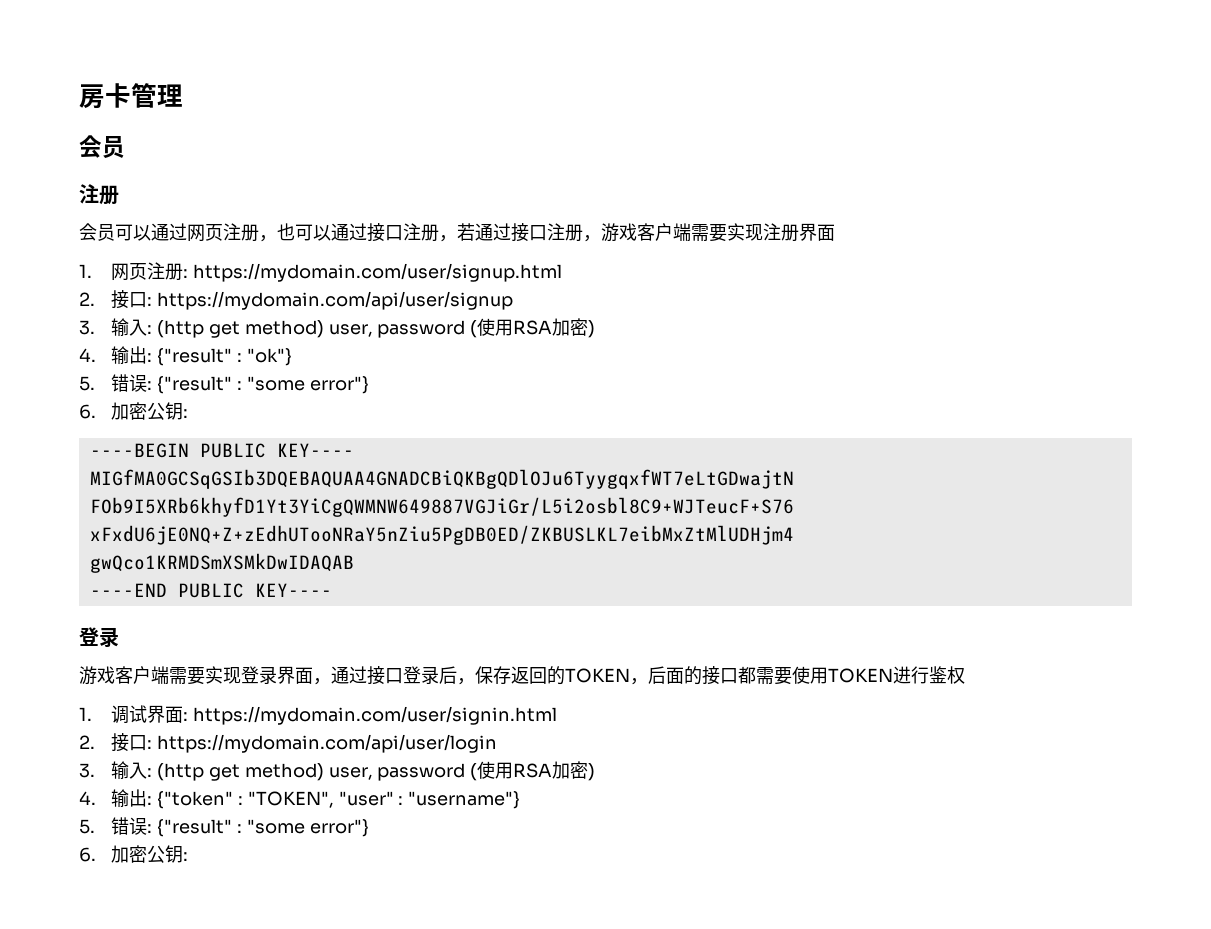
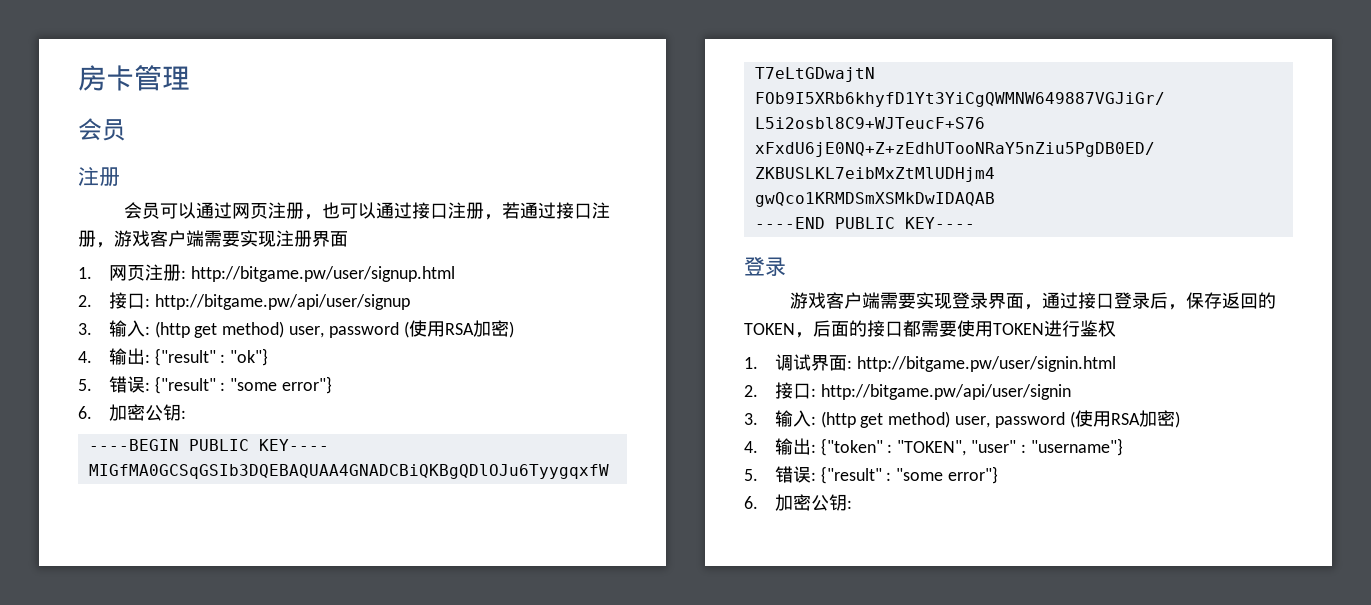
[192,263,562,282] [79,290,513,310] https://mydomain.com/user/signup.html // 2.接口: https://mydomain.com/api/user/signup -> [190,266,455,282] [78,292,410,310] http://bitgame.pw/user/signup.html // 2.接口: http://bitgame.pw/api/user/signup
[192,706,557,725] [79,733,497,753] https://mydomain.com/user/signin.html // 2.接口: https://mydomain.com/api/user/login -> [856,356,1116,372] [744,382,1071,400] http://bitgame.pw/user/signin.html // 2.接口: http://bitgame.pw/api/user/signin

